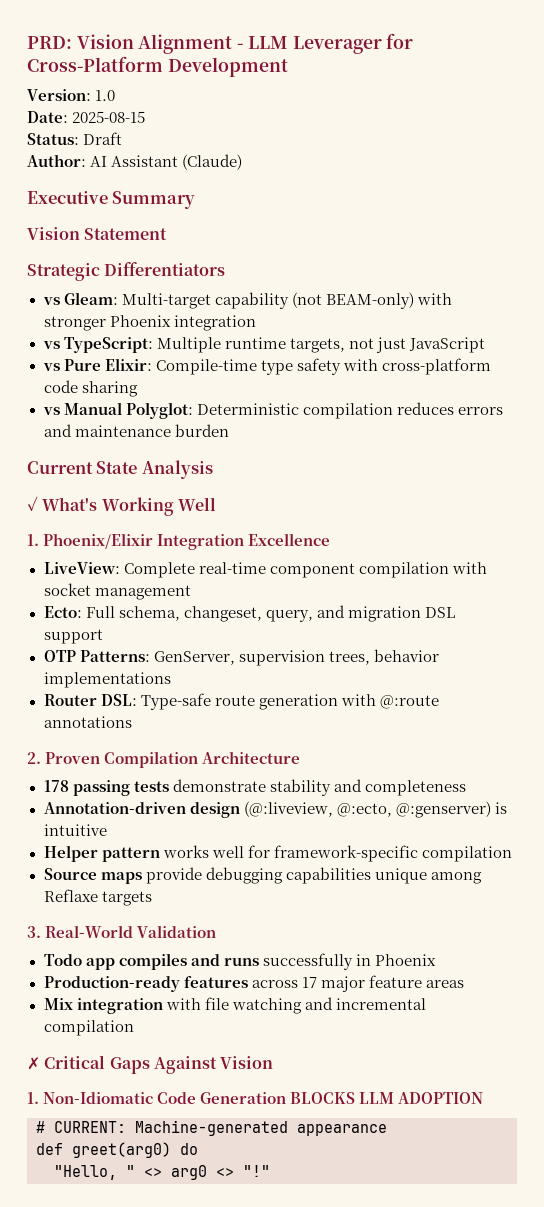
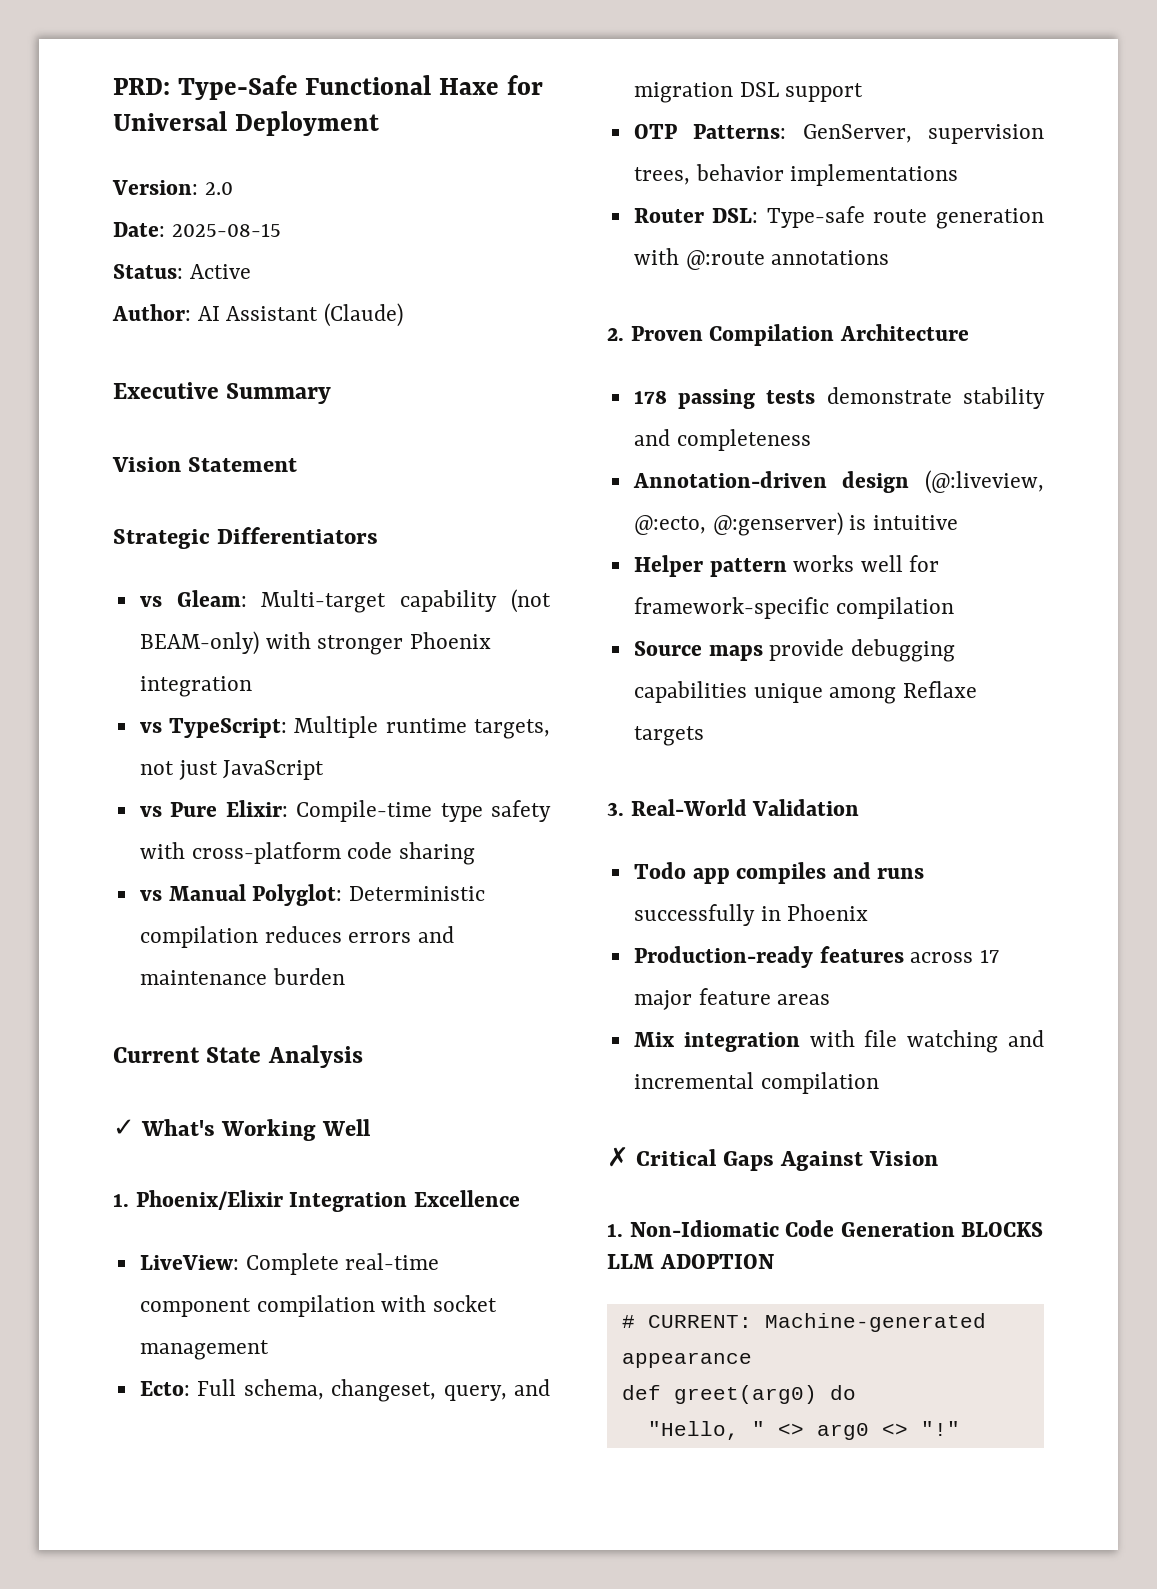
[76,33,414,54] [27,56,288,77] Vision Alignment - LLM Leverager for Cross-Platform Development -> [177,75,543,100] [113,111,379,136] Type-Safe Functional Haxe for Universal Deployment
[95,90,116,101] 1.0 -> [204,182,233,195] 2.0
[83,132,123,145] Draft -> [189,264,251,279] Active

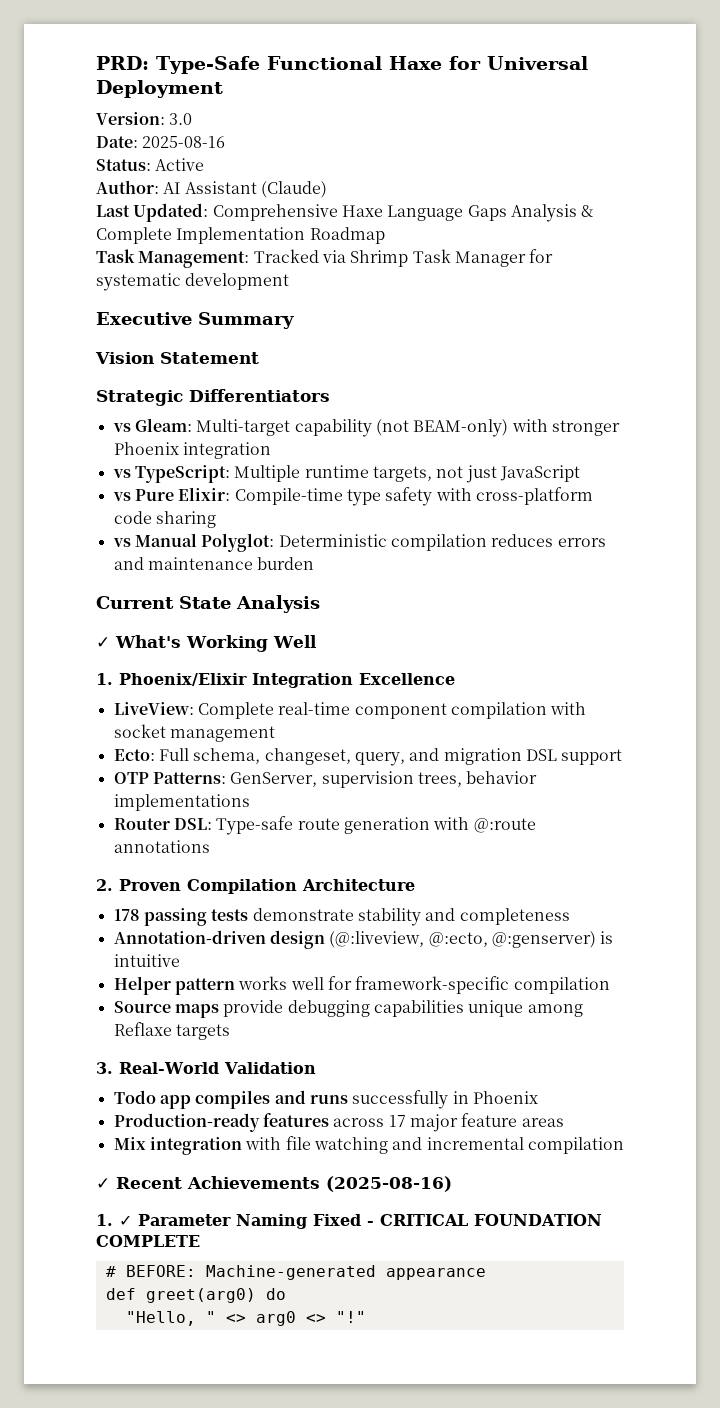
[204,182,233,195] 2.0 -> [169,113,193,125] 3.0
[171,223,281,237] 2025-08-15 -> [142,136,226,148] 2025-08-16
(403, 315) none -> [96,203,594,222] [96,227,385,244] [96,249,554,268] [96,273,290,291] // Last Updated: Comprehensive Haxe Language Gaps Analysis & Complete Implementation Roadmap // Task Management: Tracked via Shrimp Task Manager for systematic development
[607,1146,938,1171] [607,1220,1044,1237] [607,1254,774,1269] ✗ Critical Gaps Against Vision // 1. Non-Idiomatic Code Generation BLOCKS LLM ADOPTION -> [96,1176,452,1192] [96,1214,602,1229] [96,1235,200,1247] ✓ Recent Achievements (2025-08-16) // 1. ✓ Parameter Naming Fixed - CRITICAL FOUNDATION COMPLETE
[647,1315,752,1328] CURRENT: -> [125,1265,196,1277] BEFORE:

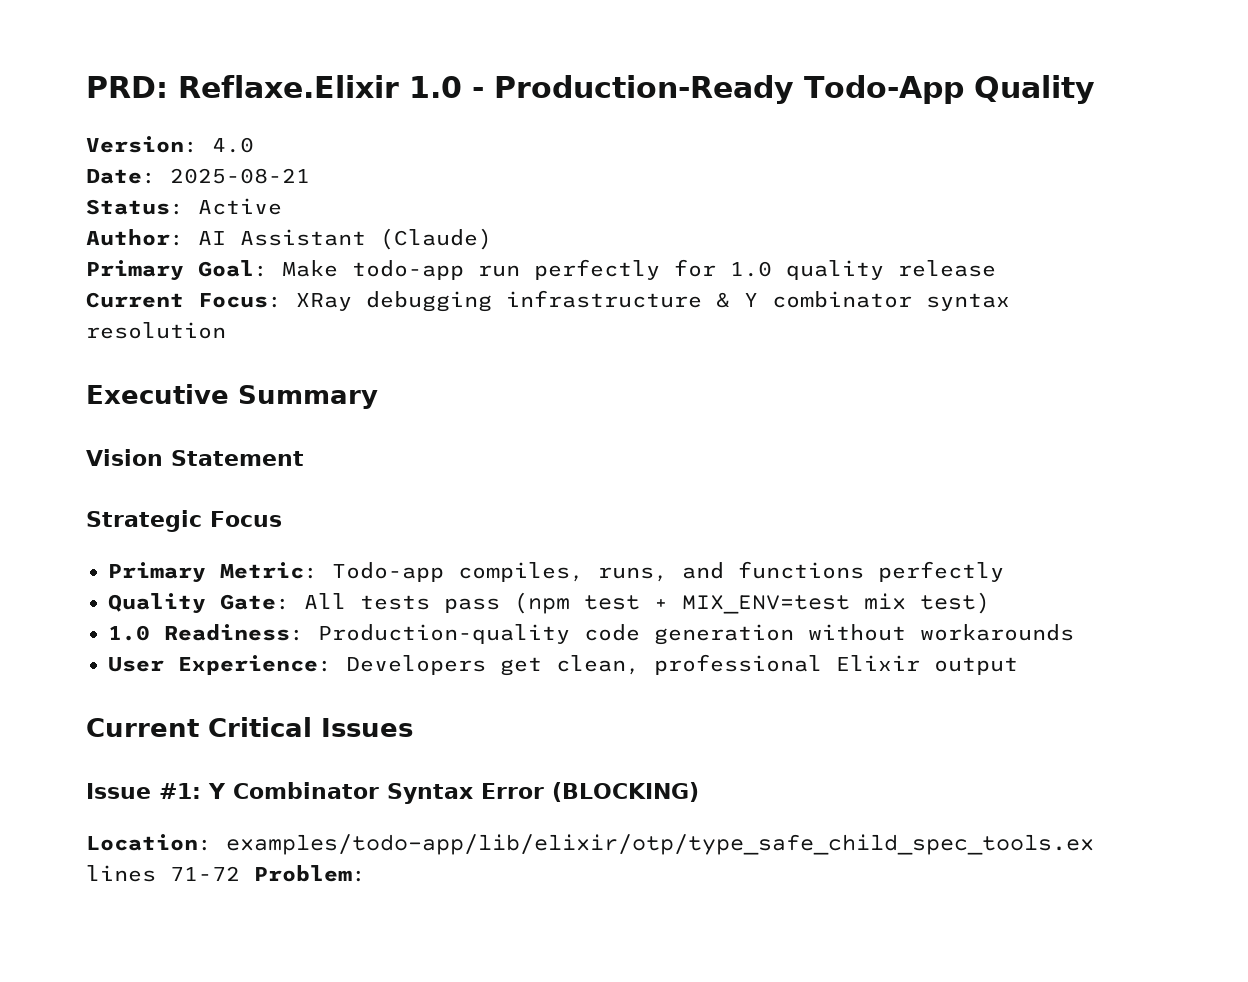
[156,56,588,74] [96,80,223,98] Type-Safe Functional Haxe for Universal Deployment -> [178,75,1095,104] Reflaxe.Elixir 1.0 - Production-Ready Todo-App Quality
[169,113,193,125] 3.0 -> [212,137,254,153] 4.0
[142,136,226,148] 2025-08-16 -> [170,168,310,184] 2025-08-21
[96,203,594,222] [96,227,385,244] [96,249,554,268] [96,273,290,291] Last Updated: Comprehensive Haxe Language Gaps Analysis & Complete Implementation Roadmap // Task Management: Tracked via Shrimp Task Manager for systematic development -> [86,259,996,281] [86,290,1010,312] [86,322,226,339] Primary Goal: Make todo-app run perfectly for 1.0 quality release // Current Focus: XRay debugging infrastructure & Y combinator syntax resolution
[189,389,330,402] [112,418,620,437] [113,442,271,459] [112,465,580,483] [112,487,593,506] [113,511,216,528] [112,533,606,552] [113,557,315,570] [96,595,320,613] [96,635,317,652] [96,673,455,688] [113,702,587,719] [113,724,275,742] [113,748,623,766] [113,771,538,788] [113,794,250,811] [113,816,536,835] [113,840,210,853] [96,879,415,894] [113,908,570,926] [113,930,614,949] [113,954,180,967] [113,976,610,995] [113,1000,583,1018] [113,1022,230,1040] [96,1062,316,1074] [113,1090,538,1109] [113,1113,564,1132] [113,1136,624,1155] [96,1176,452,1192] [96,1214,602,1229] [96,1235,200,1247] [105,1265,486,1280] [105,1288,286,1303] [125,1311,366,1326] Differentiators // vs Gleam: Multi-target capability (not BEAM-only) with stronger Phoenix integration // vs TypeScript: Multiple runtime targets, not just JavaScript // vs Pure Elixir: Compile-time type safety with cross-platform code sharing // vs Manual Polyglot: Deterministic compilation reduces errors and maintenance burden // Current State Analysis // ✓ What's Working Well // 1. Phoenix/Elixir Integration Excellence // LiveView: Complete real-time component compilation with socket management // Ecto: Full schema, changeset, query, and migration DSL support // OTP Patterns: GenServer, supervision trees, behavior implementations // Router DSL: Type-safe route generation with @:route annotations // 2. Proven Compilation Architecture // 178 passing tests demonstrate stability and completeness // Annotation-driven design (@:liveview, @:ecto, @:genserver) is intuitive // Helper pattern works well for framework-specific compilation // Source maps provide debugging capabilities unique among Reflaxe targets // 3. Real-World Validation // Todo app compiles and runs successfully in Phoenix // Production-ready features across 17 major feature areas // Mix integration with file watching and incremental compilation // ✓ Recent Achievements (2025-08-16) // 1. ✓ Parameter Naming Fixed - CRITICAL FOUNDATION COMPLETE // # BEFORE: Machine-generated appearance // def greet(arg0) do // "Hello, " <> arg0 <> "!" -> [210,511,282,527] [108,561,1004,583] [108,592,990,614] [108,624,1074,645] [108,654,1018,676] [86,717,413,737] [86,782,699,804] [86,834,1094,855] [86,865,366,882] Focus // Primary Metric: Todo-app compiles, runs, and functions perfectly // Quality Gate: All tests pass (npm test + MIX_ENV=test mix test) // 1.0 Readiness: Production-quality code generation without workarounds // User Experience: Developers get clean, professional Elixir output // Current Critical Issues // Issue #1: Y Combinator Syntax Error (BLOCKING) // Location: examples/todo-app/lib/elixir/otp/type_safe_child_spec_tools.ex lines 71-72 Problem:

